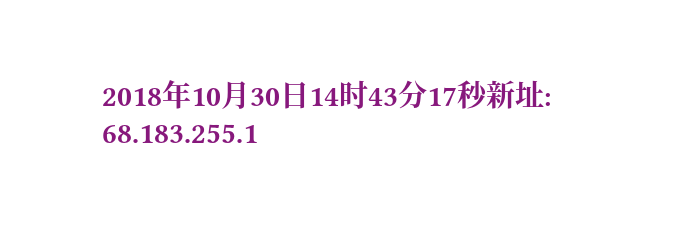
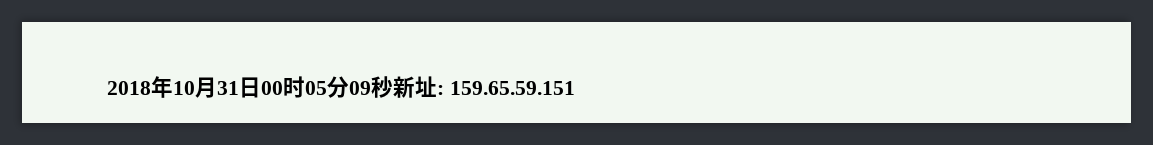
[250,80,457,109] 30日14时43分17 -> [217,76,371,98] 31日00时05分09
[102,124,258,143] 68.183.255.1 -> [449,81,575,95] 159.65.59.151

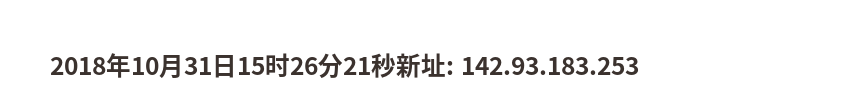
[261,76,371,98] 00时05分09 -> [237,53,371,79] 15时26分21
[449,81,575,95] 159.65.59.151 -> [460,57,639,75] 142.93.183.253

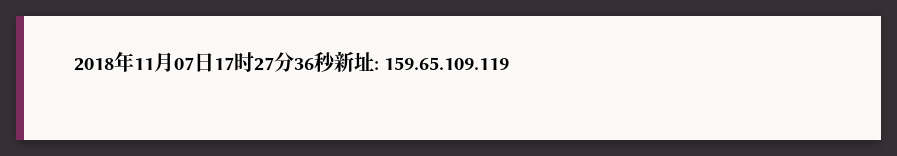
[131,53,371,79] 10月31日15时26分21 -> [134,52,314,72] 11月07日17时27分36
[460,57,639,75] 142.93.183.253 -> [384,57,510,70] 159.65.109.119

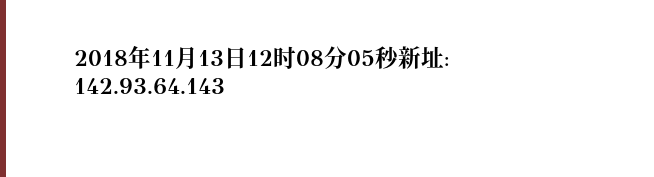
[174,52,314,72] 07日17时27分36 -> [198,46,375,69] 13日12时08分05
[384,57,510,70] 159.65.109.119 -> [74,78,225,95] 142.93.64.143

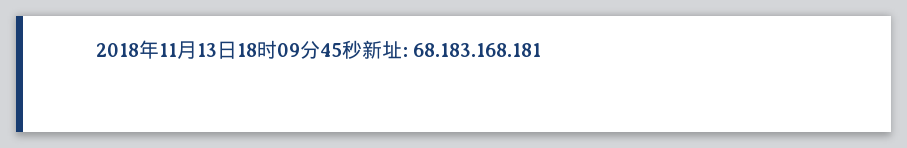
[247,46,375,69] 12时08分05 -> [237,40,342,59] 18时09分45
[74,78,225,95] 142.93.64.143 -> [413,43,542,57] 68.183.168.181

